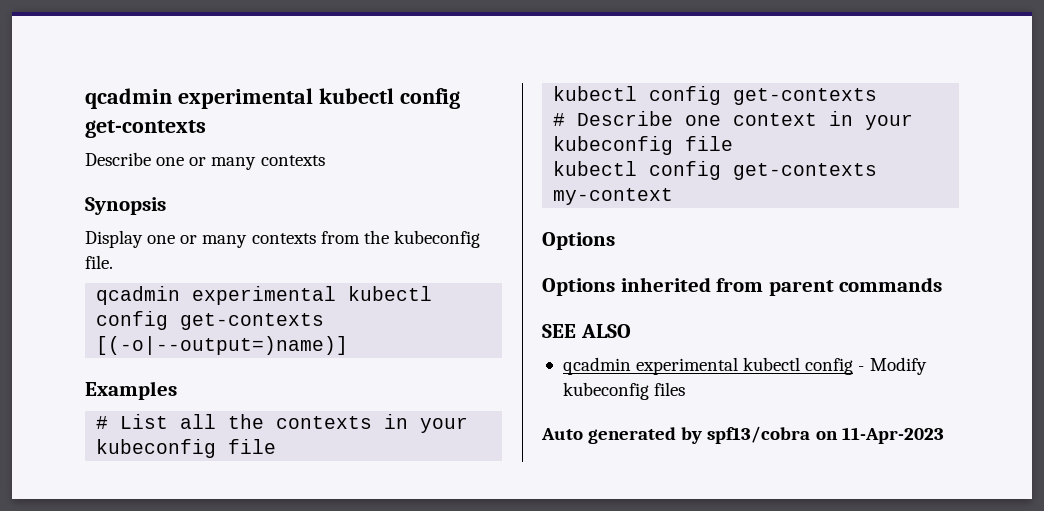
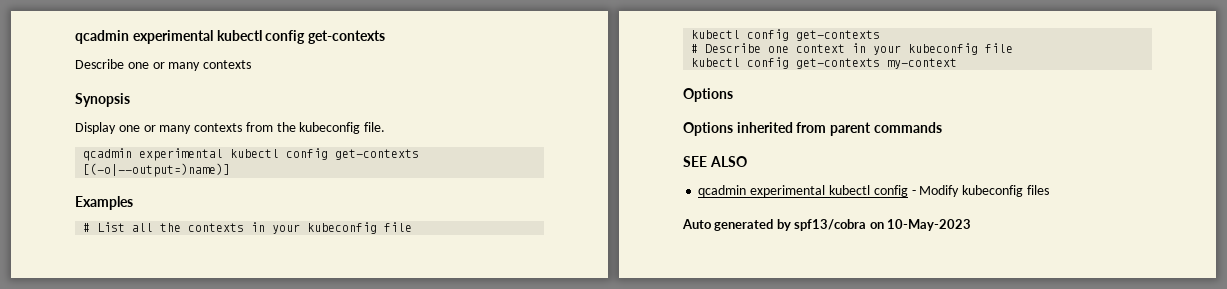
[841,427,944,444] 11-Apr-2023 -> [886,219,971,231] 10-May-2023

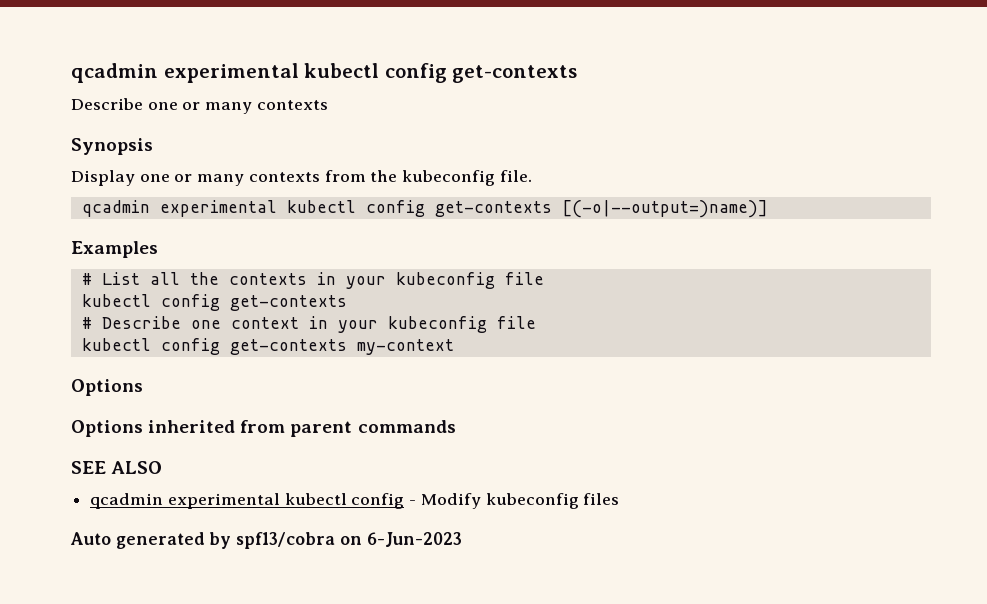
[886,219,971,231] 10-May-2023 -> [366,532,462,547] 6-Jun-2023

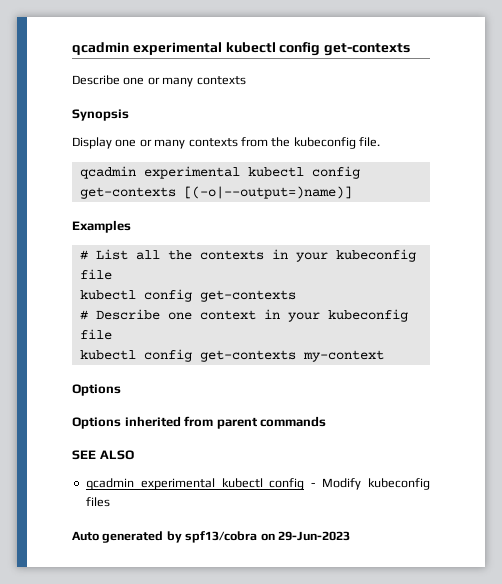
[366,532,462,547] 6-Jun-2023 -> [277,531,350,541] 29-Jun-2023

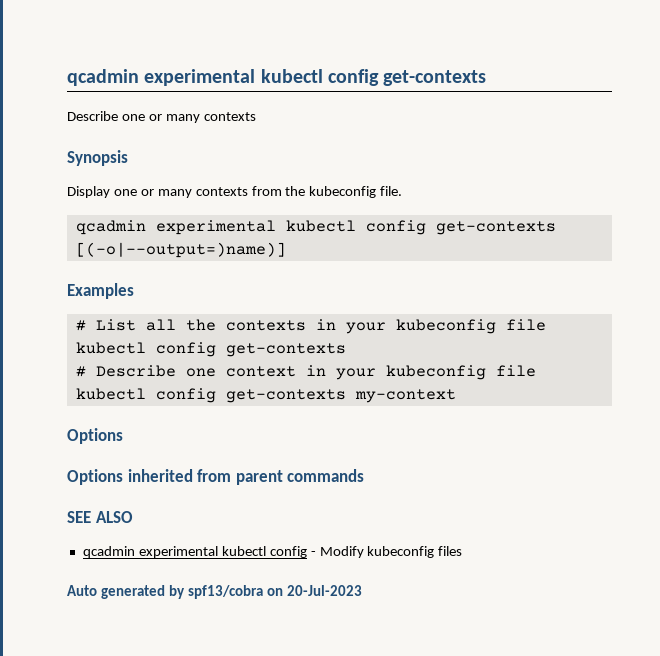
[277,531,350,541] 29-Jun-2023 -> [286,585,362,596] 20-Jul-2023

